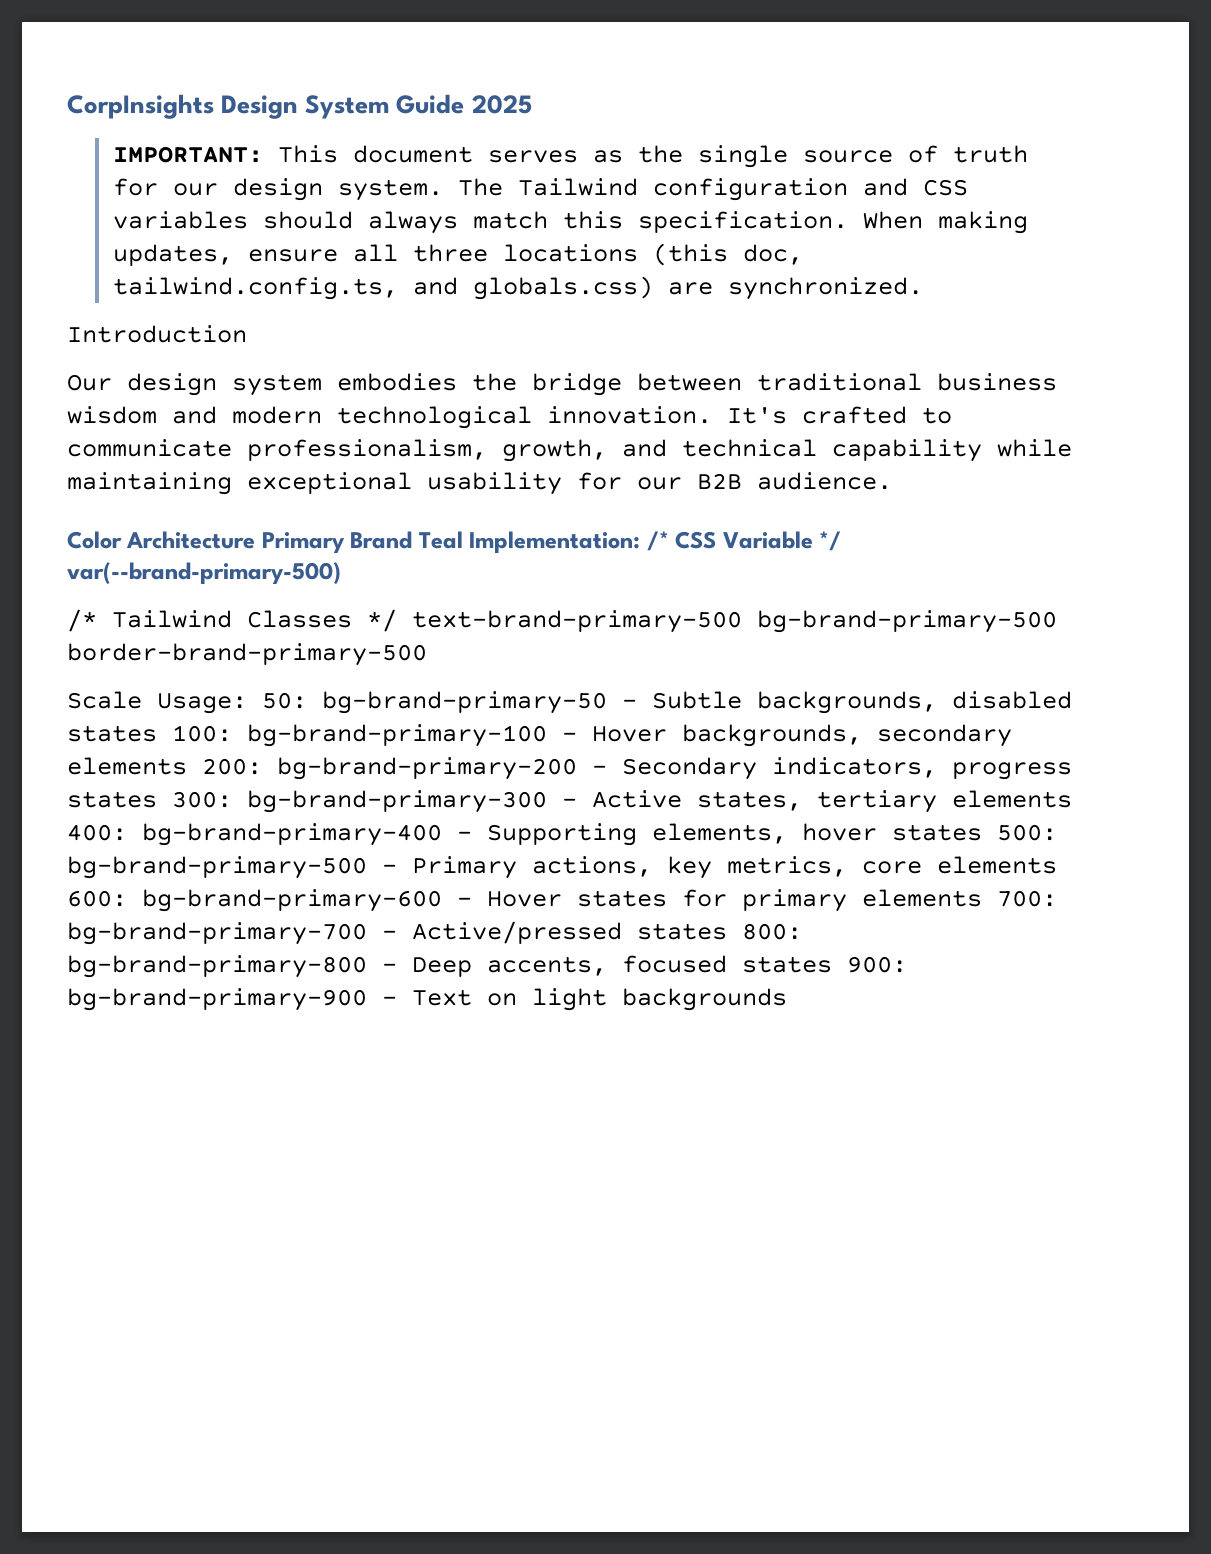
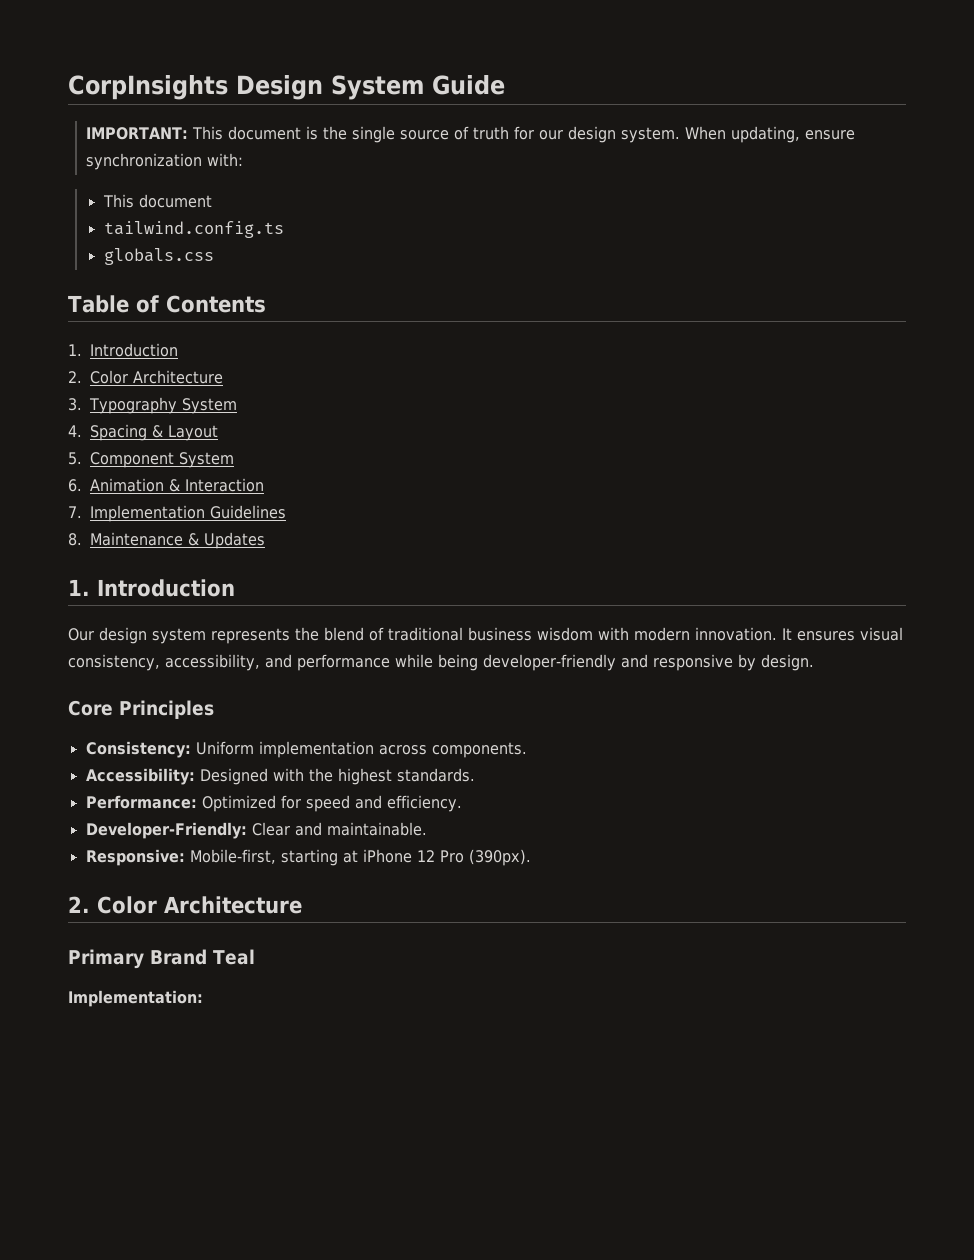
[471,95,532,114] 2025 -> (505, 85) none
[488,150,624,163] serves as -> [306,126,319,140] is
[458,178,969,201] [113,211,1029,234] [113,243,804,266] [113,276,924,300] [67,325,247,343] [67,373,1057,396] [67,406,952,429] [67,439,1072,462] [67,472,892,495] [67,531,256,549] The Tailwind configuration and CSS variables should always match this specification. When making updates, ensure all three locations (this doc, tailwind.config.ts, and globals.css) are synchronized. // Introduction // Our design system embodies the bridge between traditional business wisdom and modern technological innovation. It's crafted to communicate professionalism, growth, and technical capability while maintaining exceptional usability for our B2B audience. // Color Architecture -> [685,126,856,143] [86,153,244,170] [102,194,212,208] [103,221,284,238] [103,248,214,265] [68,295,266,313] [68,343,178,357] [68,370,223,384] [68,397,237,414] [68,424,218,441] [68,452,234,468] [68,478,264,492] [68,505,286,522] [68,532,265,549] [68,579,235,597] [68,627,903,644] [68,654,814,671] [68,700,214,719] [85,741,527,758] [85,768,475,785] [85,795,462,812] [85,822,427,839] [85,849,531,866] [68,896,302,914] When updating, ensure synchronization with: // This document // tailwind.config.ts // globals.css // Table of Contents // 1. Introduction // 2. Color Architecture // 3. Typography System // 4. Spacing & Layout // 5. Component System // 6. Animation & Interaction // 7. Implementation Guidelines // 8. Maintenance & Updates // 1. Introduction // Our design system represents the blend of traditional business wisdom with modern innovation. It ensures visual consistency, accessibility, and performance while being developer-friendly and responsive by design. // Core Principles // Consistency: Uniform implementation across components. // Accessibility: Designed with the highest standards. // Performance: Optimized for speed and efficiency. // Developer-Friendly: Clear and maintainable. // Responsive: Mobile-first, starting at iPhone 12 Pro (390px). // 2. Color Architecture //
[469,531,842,553] [67,562,341,584] [67,609,1057,633] [67,643,427,666] [67,691,1072,714] [67,724,1012,747] [67,757,1072,780] [67,790,1072,813] [67,823,1057,846] [67,856,1057,879] [67,889,1057,912] [67,921,802,945] [67,955,907,978] [67,988,787,1011] Implementation: /* CSS Variable */ var(--brand-primary-500) // /* Tailwind Classes */ text-brand-primary-500 bg-brand-primary-500 border-brand-primary-500 // Scale Usage: 50: bg-brand-primary-50 – Subtle backgrounds, disabled states 100: bg-brand-primary-100 – Hover backgrounds, secondary elements 200: bg-brand-primary-200 – Secondary indicators, progress states 300: bg-brand-primary-300 – Active states, tertiary elements 400: bg-brand-primary-400 – Supporting elements, hover states 500: bg-brand-primary-500 – Primary actions, key metrics, core elements 600: bg-brand-primary-600 – Hover states for primary elements 700: bg-brand-primary-700 – Active/pressed states 800: bg-brand-primary-800 – Deep accents, focused states 900: bg-brand-primary-900 – Text on light backgrounds -> [68,990,203,1007] // Implementation:

